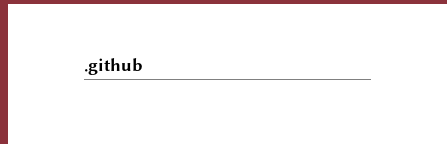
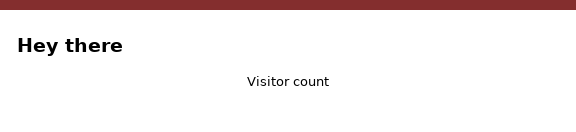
[84,58,143,75] .github -> [17,38,123,56] [247,76,329,86] Hey there // Visitor count

